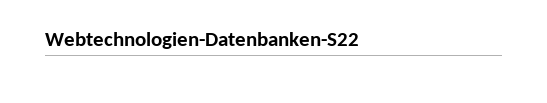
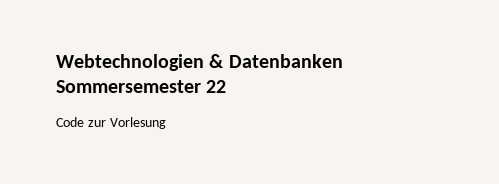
[45,32,359,49] Webtechnologien-Datenbanken-S22 -> [56,54,343,71] [56,80,227,93] [56,117,166,129] Webtechnologien & Datenbanken Sommersemester 22 // Code zur Vorlesung

